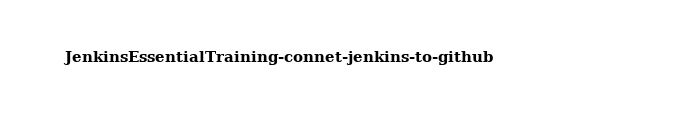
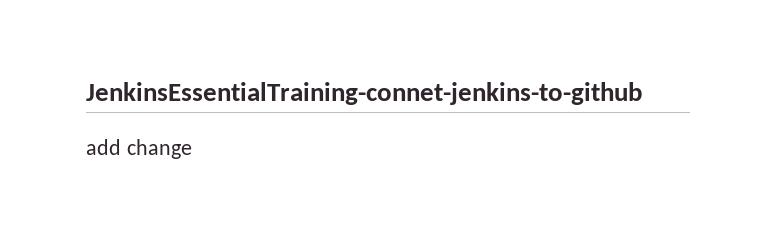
(493, 58) none -> [86,139,192,159] // add change

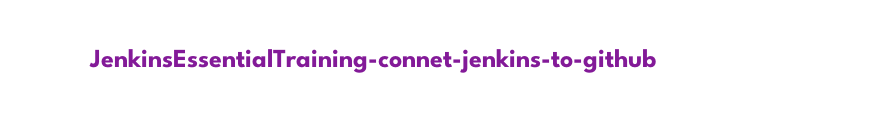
[86,139,192,159] // add change -> (657, 61) none

